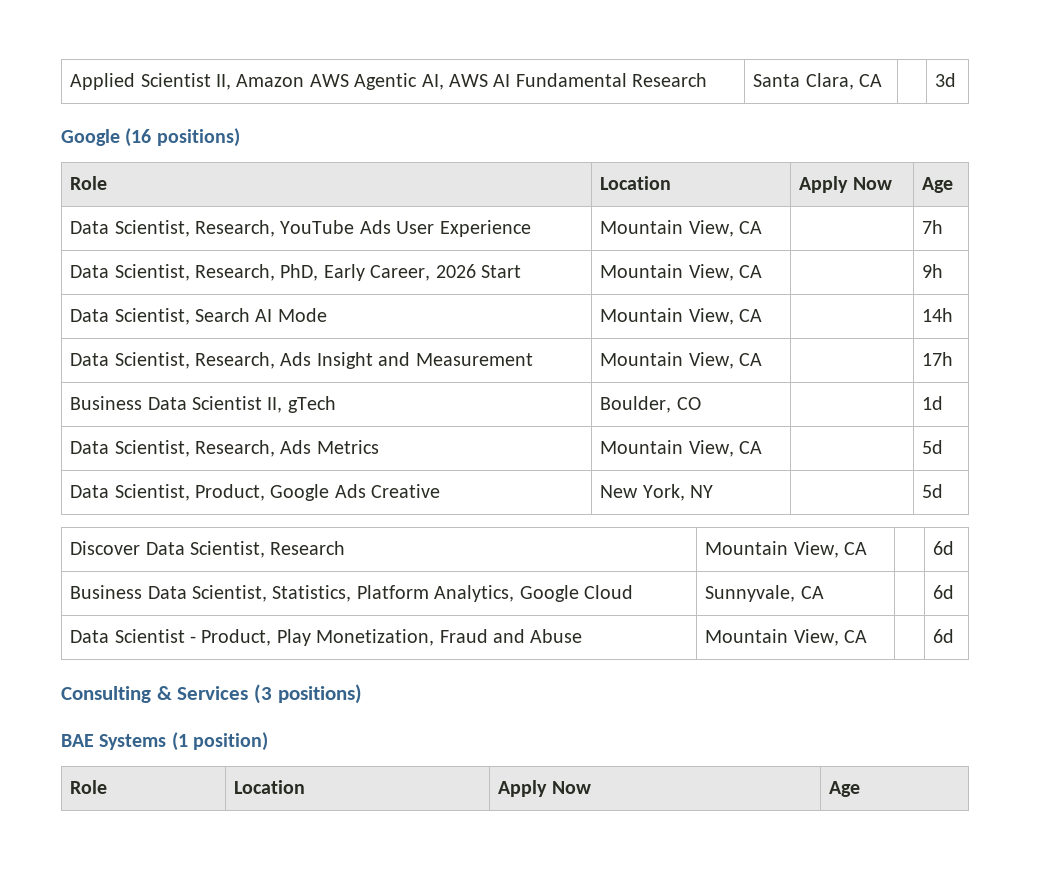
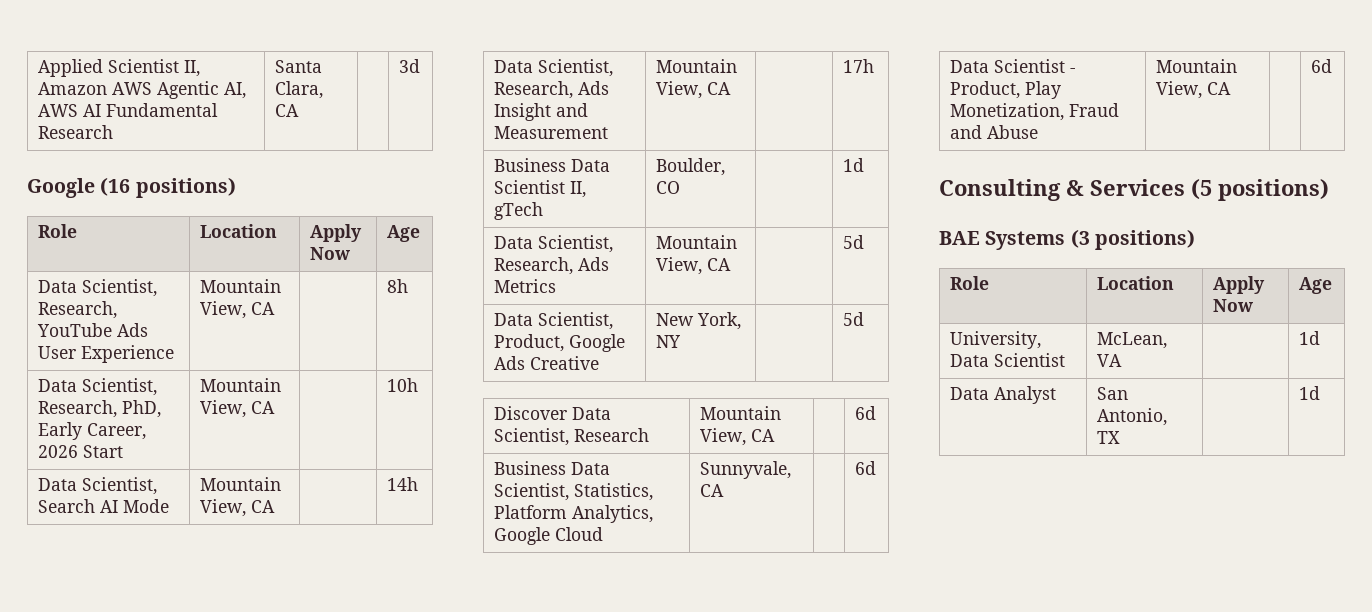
[922,220,944,234] 7h -> [386,279,408,293] 8h
[922,264,944,278] 9h -> [386,378,418,392] 10h
[254,684,273,704] (3 -> [1191,179,1212,200] (5
[171,732,269,751] [70,780,108,794] [234,780,306,794] [498,780,591,797] [829,781,861,797] (1 position) // Role | Location | Apply Now | Age -> [1070,229,1195,250] [949,276,989,290] [1096,276,1174,290] [1212,276,1265,294] [1212,299,1253,312] [1298,277,1332,294] [949,331,1041,349] [949,353,1065,367] [1096,332,1167,349] [1096,354,1122,367] [1298,331,1320,345] [949,386,1056,404] [1096,387,1128,400] [1096,408,1167,426] [1096,431,1120,444] [1298,386,1320,400] (3 positions) // Role | Location | Apply Now | Age // University, Data Scientist | McLean, VA | | 1d // Data Analyst | San Antonio, TX | | 1d

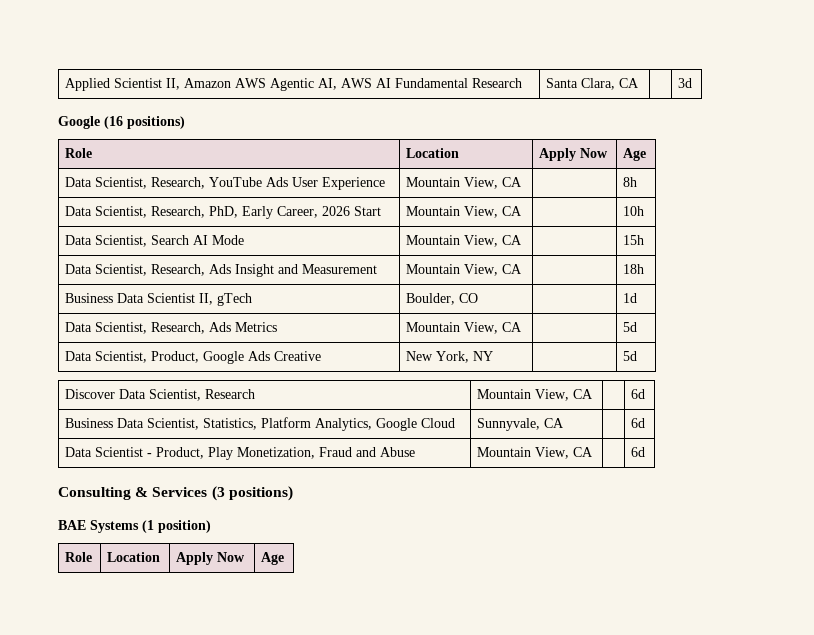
[386,477,418,491] 14h -> [623,235,645,245] 15h
[842,59,874,73] 17h -> [623,264,645,274] 18h
[1191,179,1212,200] (5 -> [211,486,225,501] (3
[1070,229,1195,250] [949,276,989,290] [1096,276,1174,290] [1212,276,1265,294] [1212,299,1253,312] [1298,277,1332,294] [949,331,1041,349] [949,353,1065,367] [1096,332,1167,349] [1096,354,1122,367] [1298,331,1320,345] [949,386,1056,404] [1096,387,1128,400] [1096,408,1167,426] [1096,431,1120,444] [1298,386,1320,400] (3 positions) // Role | Location | Apply Now | Age // University, Data Scientist | McLean, VA | | 1d // Data Analyst | San Antonio, TX | | 1d -> [142,520,211,533] [65,552,93,562] [107,552,161,562] [176,552,246,565] [261,552,285,565] (1 position) // Role | Location | Apply Now | Age

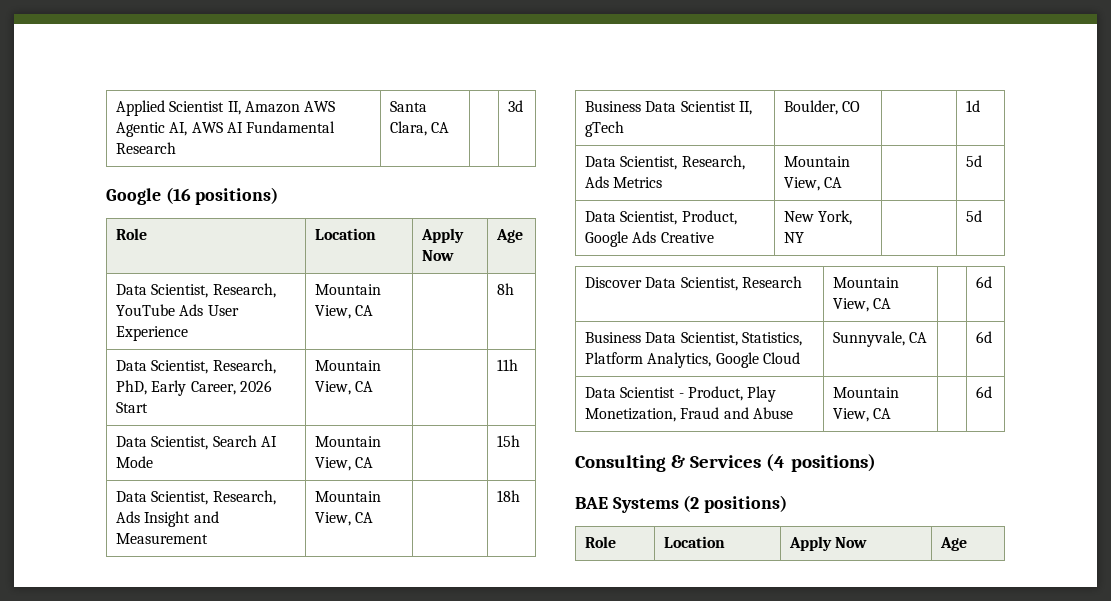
[623,206,645,216] 10h -> [497,359,519,371] 11h
[211,486,225,501] (3 -> [766,454,786,472] (4
[142,520,211,533] (1 position) -> [683,495,788,513] (2 positions)

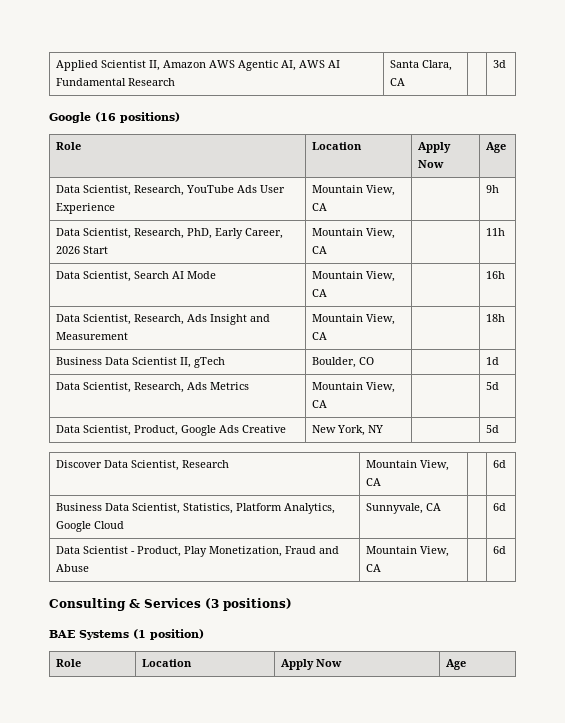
[497,283,515,295] 8h -> [486,185,500,193] 9h
[497,435,521,447] 15h -> [486,271,506,279] 16h
[766,454,786,472] (4 -> [205,598,219,609] (3
[683,495,788,513] (2 positions) -> [133,629,204,640] (1 position)

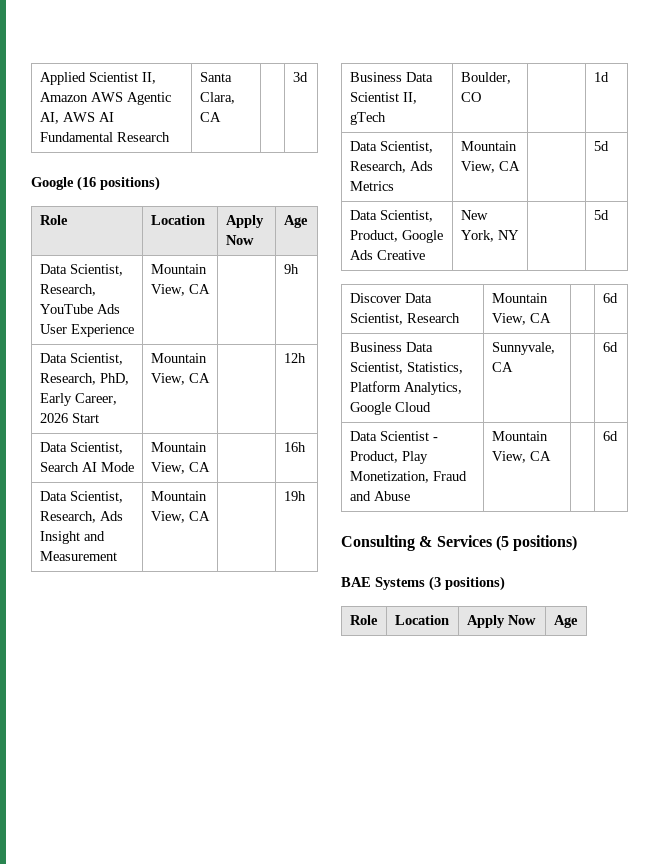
[486,228,506,236] 11h -> [283,353,306,363] 12h
[486,314,506,322] 18h -> [283,491,306,501] 19h
[205,598,219,609] (3 -> [495,535,509,551] (5
[133,629,204,640] (1 position) -> [429,576,505,591] (3 positions)

